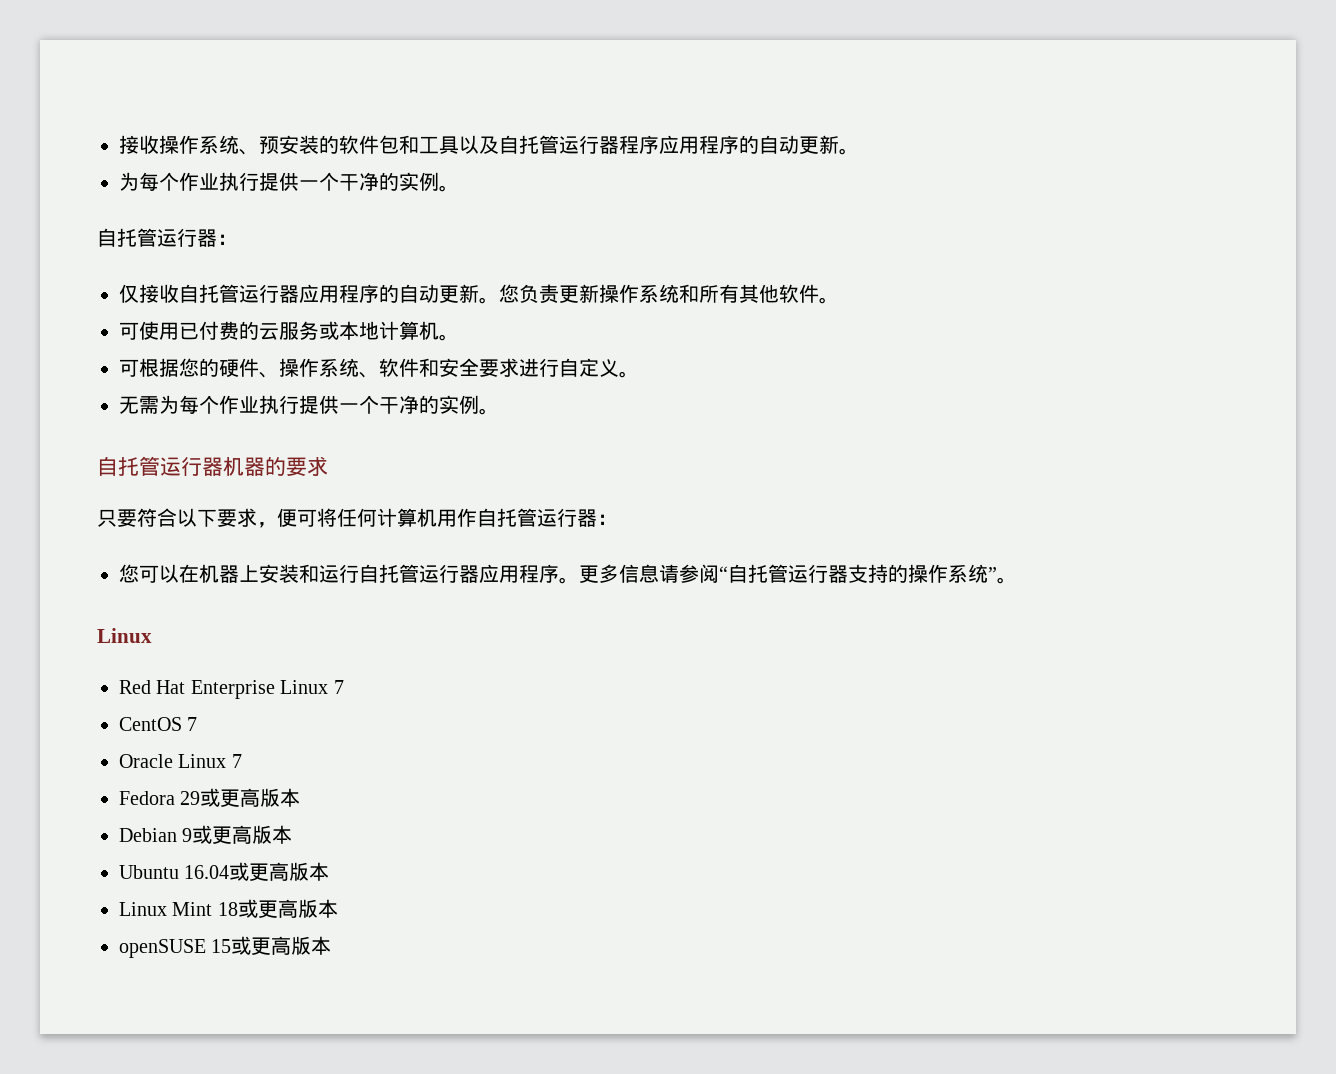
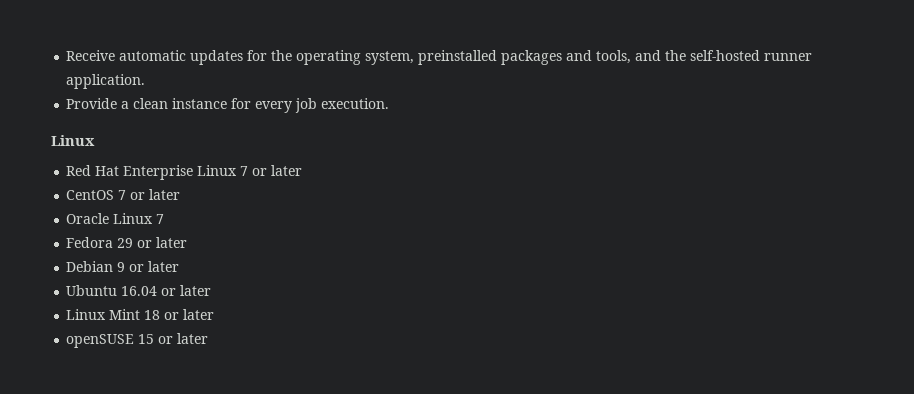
[119,135,859,155] [119,172,459,192] [97,228,237,247] [119,284,839,304] [119,321,459,341] [119,358,639,378] [119,395,499,415] [97,456,328,476] [97,508,617,528] [119,564,1017,584] 接收操作系统、预安装的软件包和工具以及自托管运行器程序应用程序的自动更新。 // 为每个作业执行提供一个干净的实例。 // 自托管运行器： // 仅接收自托管运行器应用程序的自动更新。您负责更新操作系统和所有其他软件。 // 可使用已付费的云服务或本地计算机。 // 可根据您的硬件、操作系统、软件和安全要求进行自定义。 // 无需为每个作业执行提供一个干净的实例。 // 自托管运行器机器的要求 // 只要符合以下要求，便可将任何计算机用作自托管运行器： // 您可以在机器上安装和运行自托管运行器应用程序。更多信息请参阅“自托管运行器支持的操作系统”。 -> [66,50,813,65] [66,74,146,89] [66,98,390,113] Receive automatic updates for the operating system, preinstalled packages and tools, and the self-hosted runner application. // Provide a clean instance for every job execution.
(344, 687) none -> [252,165,303,176] or later
(198, 724) none -> [130,189,181,200] or later
[200,788,301,807] 或更高版本 -> [137,237,188,248] or later
[192,825,293,844] 或更高版本 -> [129,261,180,272] or later
[229,862,330,881] 或更高版本 -> [161,285,212,296] or later
[237,899,338,918] 或更高版本 -> [164,309,215,320] or later
[231,936,332,955] 或更高版本 -> [158,333,209,344] or later

